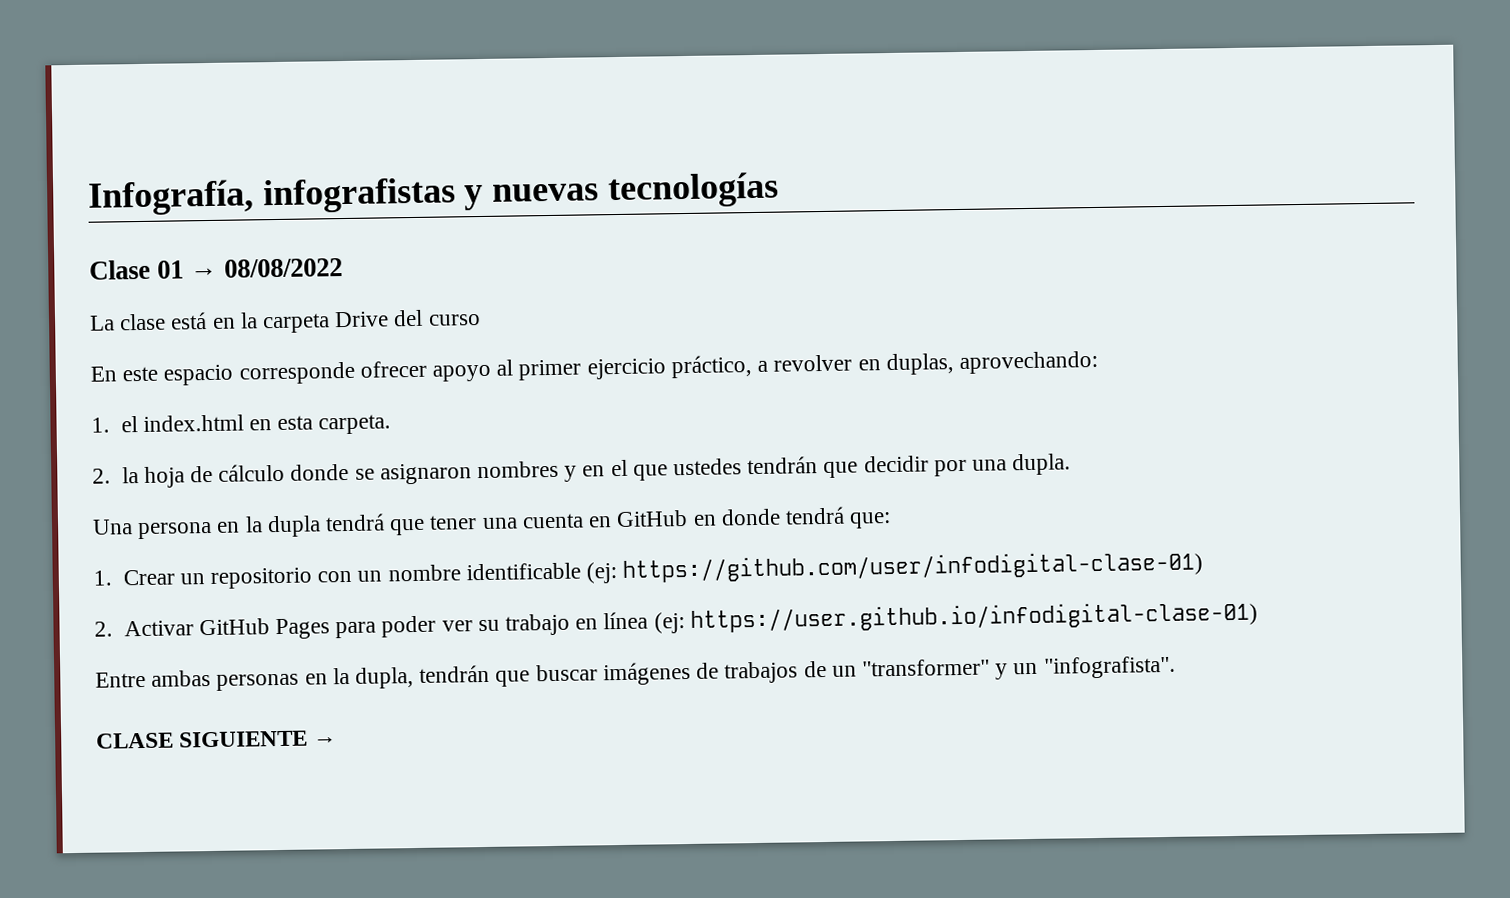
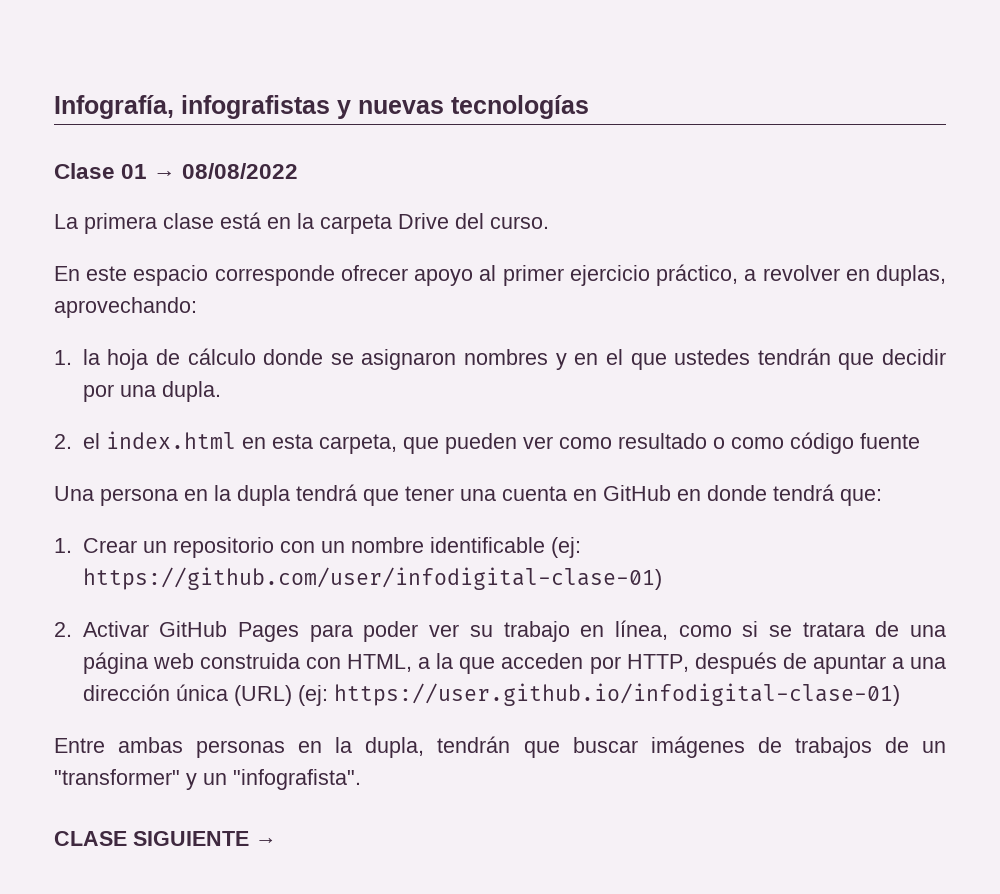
(115, 323) none -> [84,213,157,234] primera
[427,314,481,326] curso -> [490,216,549,229] curso.
[120,414,392,435] [92,468,111,484] el index.html en esta carpeta. // 2. -> (72, 357) none
(1072, 464) none -> [54,431,920,454] // 2. el index.html en esta carpeta, que pueden ver como resultado o como código fuente
[603,611,649,630] línea -> [614,620,946,640] [82,652,947,674] [82,684,292,706] línea, como si se tratara de una página web construida con HTML, a la que acceden por HTTP, después de apuntar a una dirección única (URL)

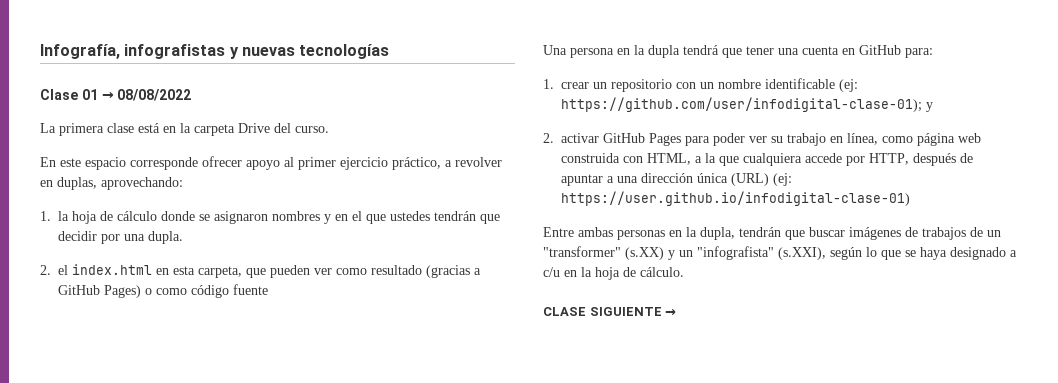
(707, 441) none -> [426,265,481,278] [58,285,141,298] (gracias a GitHub Pages)
[677,484,882,506] [54,538,137,553] en donde tendrá que: // 1. Crear -> [905,48,933,58] [543,79,589,89] para: // 1. crear
[82,567,662,590] [54,621,149,637] https://github.com/user/infodigital-clase-01) // 2. Activar -> [561,97,933,112] [543,133,599,143] https://github.com/user/infodigital-clase-01); y // 2. activar
[742,621,946,637] si se tratara de una -> (913, 139) none
[501,653,584,669] acceden -> [743,153,842,166] cualquiera accede
(180, 777) none -> [625,247,664,260] (s.XX)
[233,769,361,790] "infografista". -> [697,246,1017,260] [543,267,684,280] "infografista" (s.XXI), según lo que se haya designado a c/u en la hoja de cálculo.

